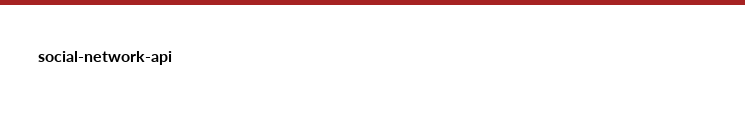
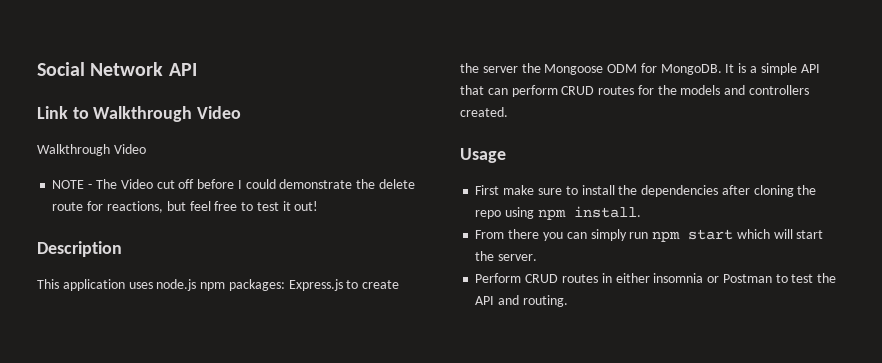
[38,51,172,65] social-network-api -> [37,62,197,76] [37,106,242,122] [37,144,146,156] [52,179,415,189] [52,201,319,213] [37,241,122,257] [37,279,400,291] [460,63,820,75] [460,85,810,97] [460,107,508,117] [460,148,506,163] [475,185,817,197] [475,206,641,220] [475,229,824,242] [475,251,538,261] [475,273,837,283] [475,295,568,307] Social Network API // Link to Walkthrough Video // Walkthrough Video // NOTE - The Video cut off before I could demonstrate the delete route for reactions, but feel free to test it out! // Description // This application uses node.js npm packages: Express.js to create the server the Mongoose ODM for MongoDB. It is a simple API that can perform CRUD routes for the models and controllers created. // Usage // First make sure to install the dependencies after cloning the repo using npm install. // From there you can simply run npm start which will start the server. // Perform CRUD routes in either insomnia or Postman to test the API and routing.

